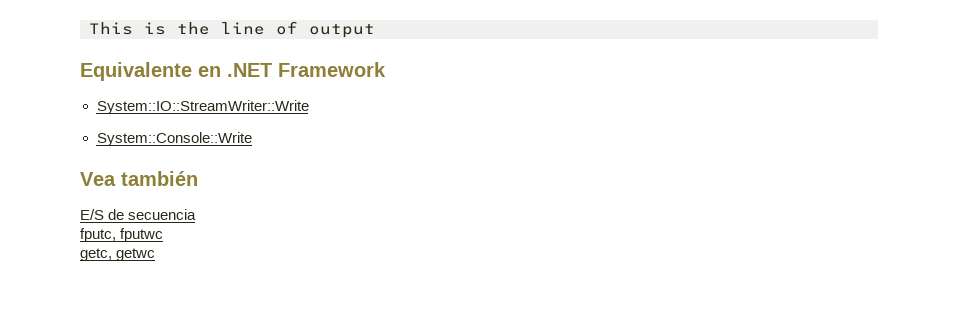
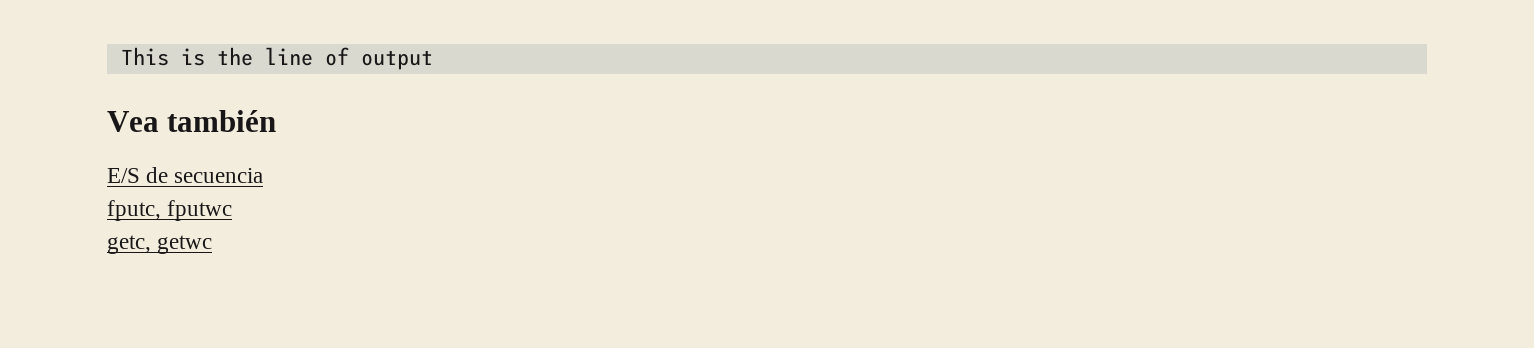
[80,62,386,81] [96,100,309,114] [96,132,252,146] // Equivalente en .NET Framework // System::IO::StreamWriter::Write // System::Console::Write -> (433, 60) none

